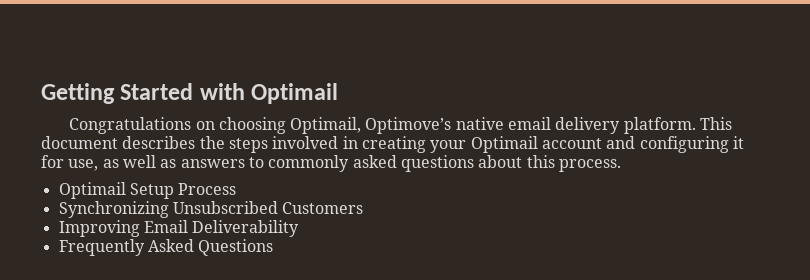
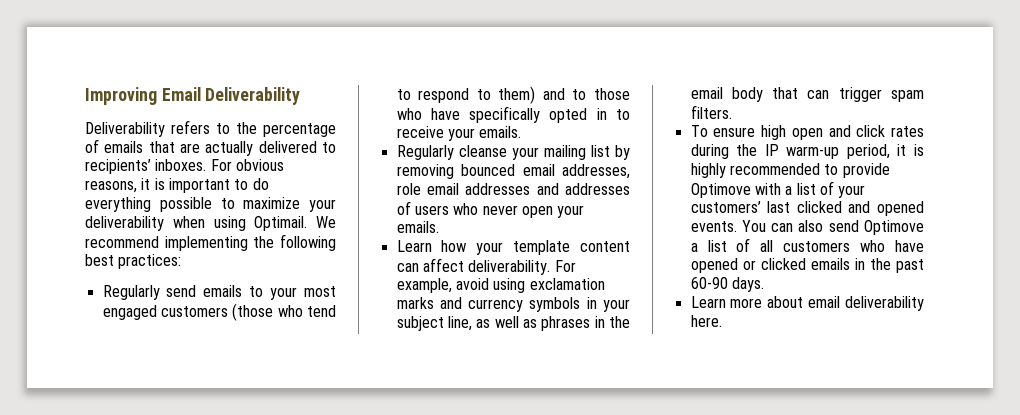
[41,83,339,104] [69,117,733,134] [41,136,744,153] [41,155,621,172] [58,182,237,199] [58,201,364,218] [58,220,300,237] [58,239,274,256] Getting Started with Optimail // Congratulations on choosing Optimail, Optimove’s native email delivery platform. This document describes the steps involved in creating your Optimail account and configuring it for use, as well as answers to commonly asked questions about this process. // Optimail Setup Process // Synchronizing Unsubscribed Customers // Improving Email Deliverability // Frequently Asked Questions -> [85,87,301,105] [85,120,336,137] [85,139,336,156] [85,159,284,174] [85,178,269,193] [85,197,336,212] [85,216,336,231] [85,234,337,251] [85,254,182,269] [102,285,336,300] [102,303,336,321] [396,86,630,104] [396,106,630,123] [396,126,522,141] [396,145,630,160] [396,164,630,179] [396,183,630,195] [396,201,585,218] [396,221,439,233] [396,240,630,255] [396,258,576,275] [396,278,605,293] [396,297,630,312] [396,316,630,331] [690,87,924,102] [690,105,732,119] [690,125,924,140] [690,144,924,159] [690,163,890,178] [690,181,866,198] [690,201,924,216] [690,220,924,235] [690,238,924,252] [690,258,924,273] [690,277,764,292] [690,296,924,311] [690,315,722,327] Improving Email Deliverability // Deliverability refers to the percentage of emails that are actually delivered to recipients’ inboxes. For obvious reasons, it is important to do everything possible to maximize your deliverability when using Optimail. We recommend implementing the following best practices: // Regularly send emails to your most engaged customers (those who tend to respond to them) and to those who have specifically opted in to receive your emails. // Regularly cleanse your mailing list by removing bounced email addresses, role email addresses and addresses of users who never open your emails. // Learn how your template content can affect deliverability. For example, avoid using exclamation marks and currency symbols in your subject line, as well as phrases in the email body that can trigger spam filters. // To ensure high open and click rates during the IP warm-up period, it is highly recommended to provide Optimove with a list of your customers’ last clicked and opened events. You can also send Optimove a list of all customers who have opened or clicked emails in the past 60-90 days. // Learn more about email deliverability here.

